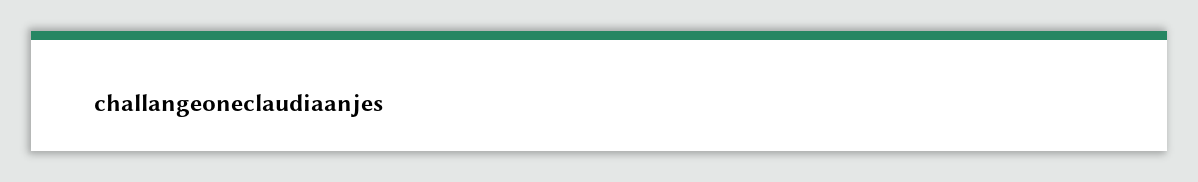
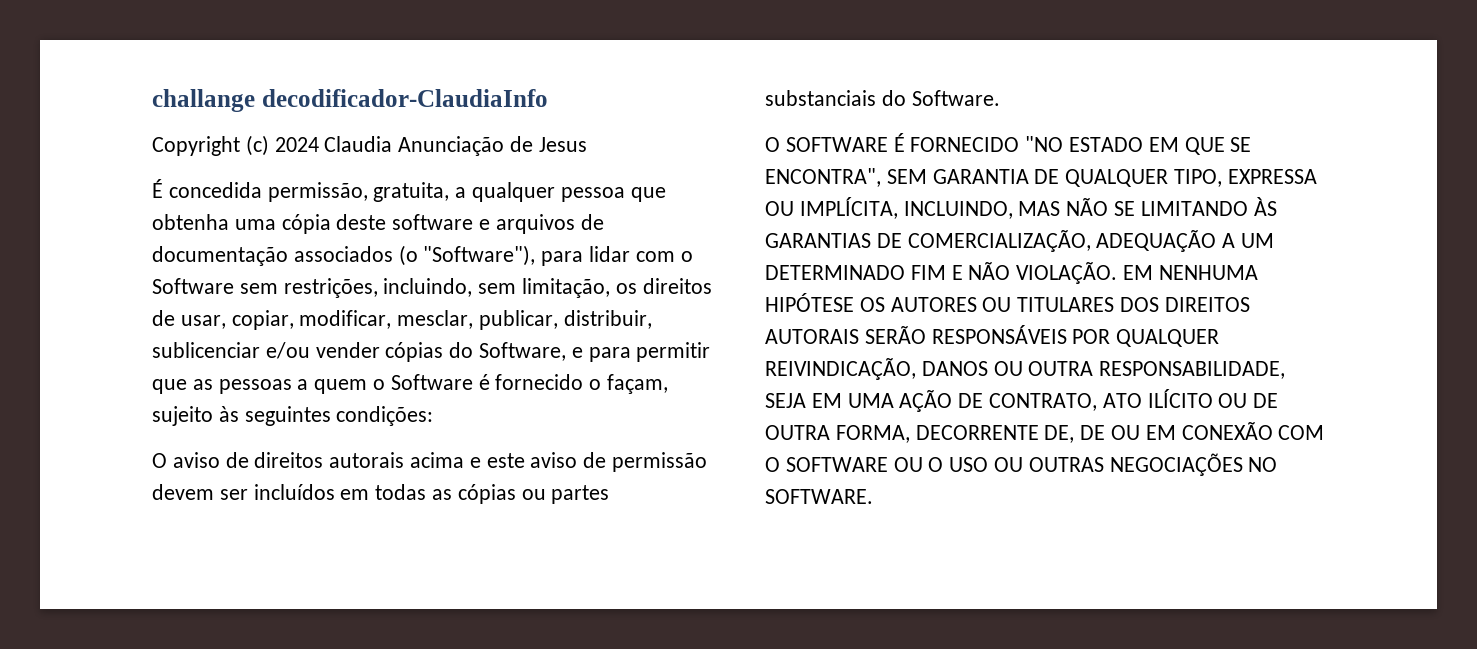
[94,94,383,117] challangeoneclaudiaanjes -> [152,89,548,112] [152,135,587,156] [152,179,666,202] [152,214,604,234] [152,245,693,266] [152,278,712,298] [152,310,652,330] [152,342,711,362] [152,374,669,394] [152,406,434,426] [152,452,708,472] [152,484,610,504] [765,90,1000,106] [765,133,1252,155] [765,168,1317,187] [765,197,1277,219] [765,230,1275,252] [765,262,1258,284] [765,293,1250,312] [765,325,1220,347] [765,358,1286,380] [765,389,1279,412] [765,422,1325,443] [765,453,1278,476] [765,489,873,504] challange decodificador-ClaudiaInfo // Copyright (c) 2024 Claudia Anunciação de Jesus // É concedida permissão, gratuita, a qualquer pessoa que obtenha uma cópia deste software e arquivos de documentação associados (o "Software"), para lidar com o Software sem restrições, incluindo, sem limitação, os direitos de usar, copiar, modificar, mesclar, publicar, distribuir, sublicenciar e/ou vender cópias do Software, e para permitir que as pessoas a quem o Software é fornecido o façam, sujeito às seguintes condições: // O aviso de direitos autorais acima e este aviso de permissão devem ser incluídos em todas as cópias ou partes substanciais do Software. // O SOFTWARE É FORNECIDO "NO ESTADO EM QUE SE ENCONTRA", SEM GARANTIA DE QUALQUER TIPO, EXPRESSA OU IMPLÍCITA, INCLUINDO, MAS NÃO SE LIMITANDO ÀS GARANTIAS DE COMERCIALIZAÇÃO, ADEQUAÇÃO A UM DETERMINADO FIM E NÃO VIOLAÇÃO. EM NENHUMA HIPÓTESE OS AUTORES OU TITULARES DOS DIREITOS AUTORAIS SERÃO RESPONSÁVEIS POR QUALQUER REIVINDICAÇÃO, DANOS OU OUTRA RESPONSABILIDADE, SEJA EM UMA AÇÃO DE CONTRATO, ATO ILÍCITO OU DE OUTRA FORMA, DECORRENTE DE, DE OU EM CONEXÃO COM O SOFTWARE OU O USO OU OUTRAS NEGOCIAÇÕES NO SOFTWARE.

